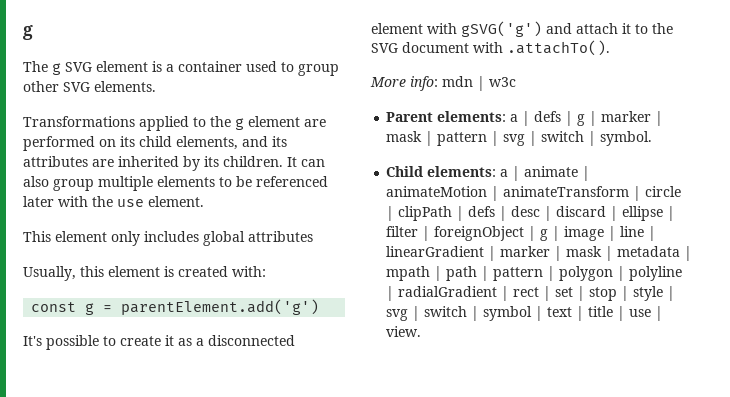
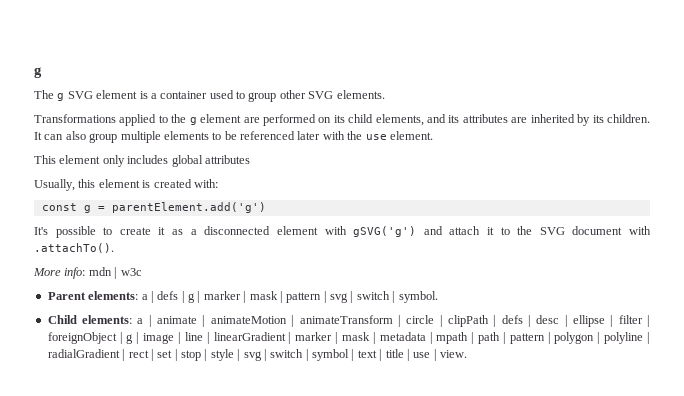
[556,206,619,221] discard | -> (568, 321) none

